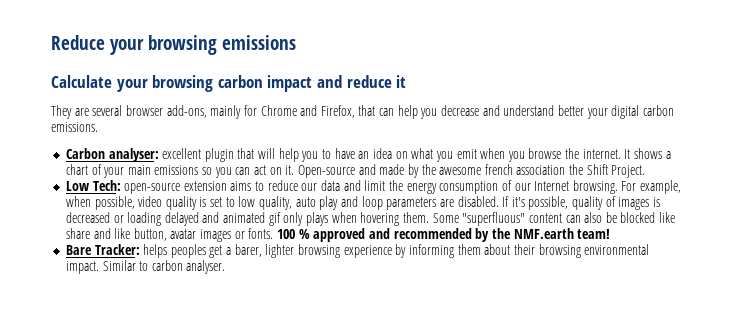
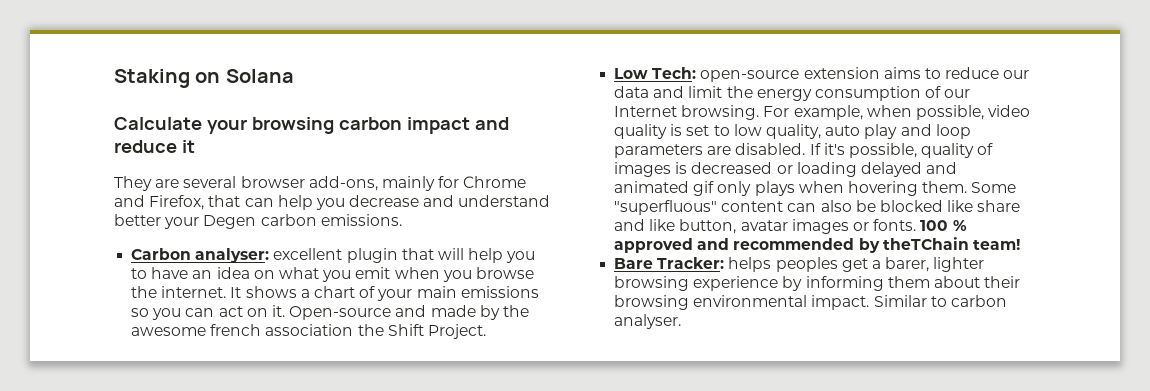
[51,35,296,55] Reduce your browsing emissions -> [114,69,294,88] Staking on Solana
[611,105,640,119] digital -> [203,215,257,229] Degen
[491,228,574,239] the NMF.earth -> [882,237,969,250] theTChain

